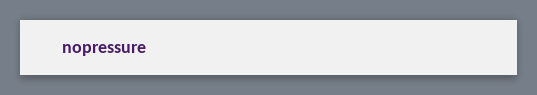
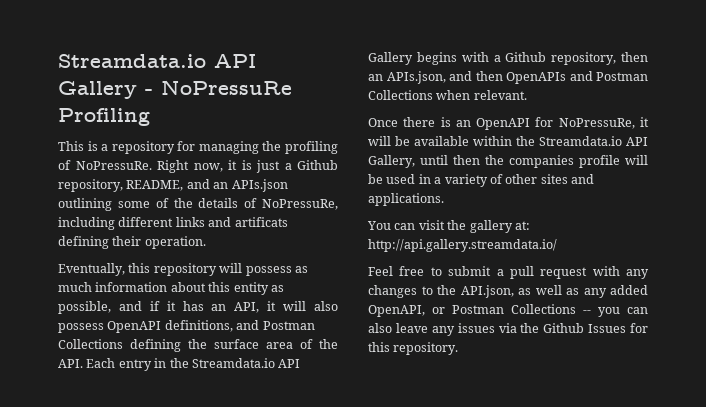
[62,44,146,56] nopressure -> [58,54,256,68] [58,80,292,99] [58,108,150,126] [58,141,338,154] [58,160,338,173] [58,179,288,192] [58,198,338,211] [58,217,288,230] [58,236,206,249] [58,263,308,276] [58,282,284,295] [58,301,338,314] [58,320,315,333] [58,339,338,352] [58,358,301,371] [368,52,648,65] [368,71,648,84] [368,90,527,100] [368,117,649,130] [368,136,648,146] [368,155,648,168] [368,174,594,187] [368,193,444,206] [367,220,530,233] [368,239,557,252] [368,266,649,279] [368,285,648,298] [368,304,648,317] [368,323,648,336] [368,342,459,355] Streamdata.io API Gallery - NoPressuRe Profiling // This is a repository for managing the profiling of NoPressuRe. Right now, it is just a Github repository, README, and an APIs.json outlining some of the details of NoPressuRe, including different links and artificats defining their operation. // Eventually, this repository will possess as much information about this entity as possible, and if it has an API, it will also possess OpenAPI definitions, and Postman Collections defining the surface area of the API. Each entry in the Streamdata.io API Gallery begins with a Github repository, then an APIs.json, and then OpenAPIs and Postman Collections when relevant. // Once there is an OpenAPI for NoPressuRe, it will be available within the Streamdata.io API Gallery, until then the companies profile will be used in a variety of other sites and applications. // You can visit the gallery at: http://api.gallery.streamdata.io/ // Feel free to submit a pull request with any changes to the API.json, as well as any added OpenAPI, or Postman Collections -- you can also leave any issues via the Github Issues for this repository.

